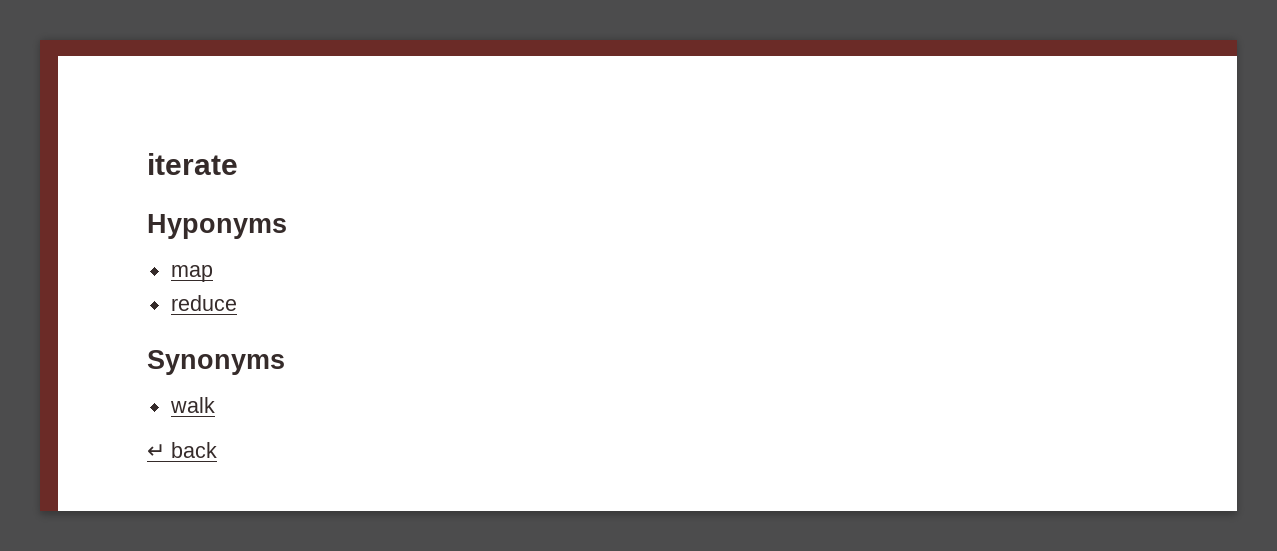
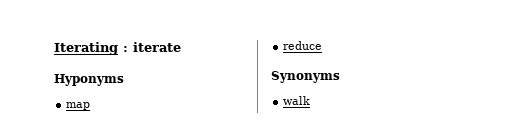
(147, 164) none -> [54,42,128,55] Iterating :
[147,442,217,458] // ↵ back -> (311, 100) none

